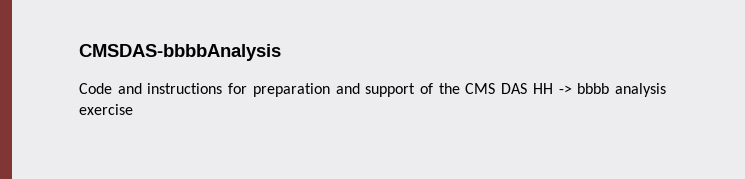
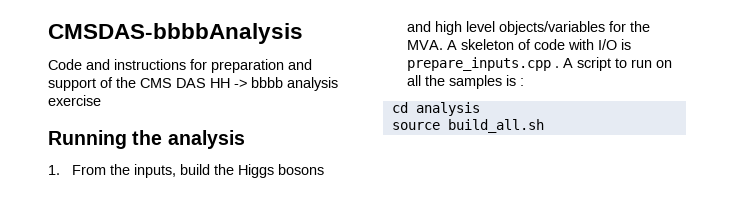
(133, 109) none -> [48,130,245,149] [48,164,324,178] [406,21,650,35] [406,39,631,50] [406,57,672,71] [406,75,524,89] [391,102,480,116] [391,119,544,133] // Running the analysis // 1. From the inputs, build the Higgs bosons and high level objects/variables for the MVA. A skeleton of code with I/O is prepare_inputs.cpp . A script to run on all the samples is : // cd analysis // source build_all.sh

